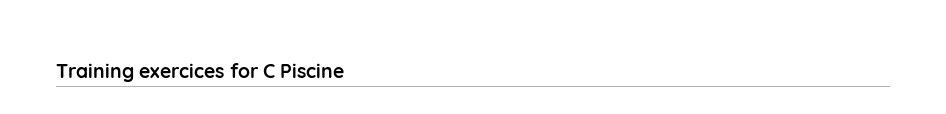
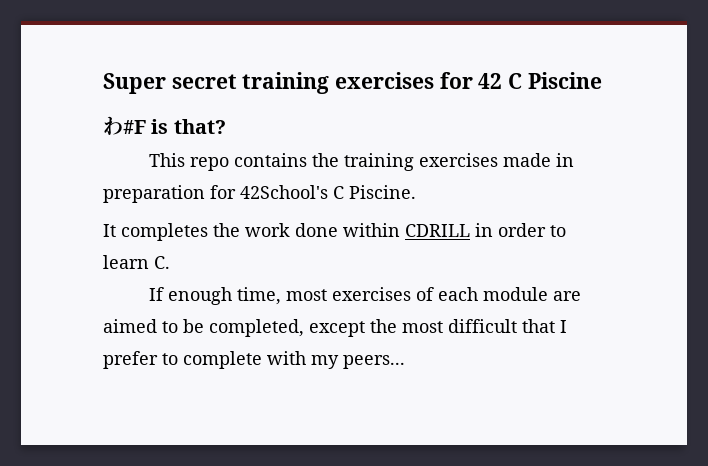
[56,63,345,82] Training exercices for C Piscine -> [103,72,602,94] [103,116,226,135] [148,153,574,171] [103,185,416,203] [103,223,566,241] [103,255,170,269] [148,287,581,305] [103,319,567,337] [103,351,405,369] Super secret training exercises for 42 C Piscine // わ#F is that? // This repo contains the training exercises made in preparation for 42School's C Piscine. // It completes the work done within CDRILL in order to learn C. // If enough time, most exercises of each module are aimed to be completed, except the most difficult that I prefer to complete with my peers...

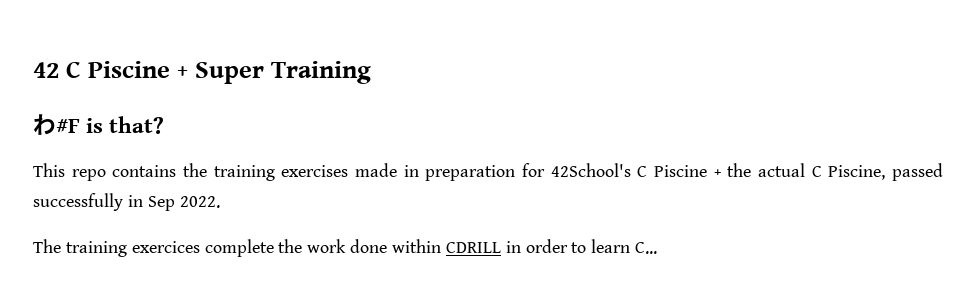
[103,72,473,94] Super secret training exercises for -> (33, 70) none
(602, 80) none -> [177,61,371,84] + Super Training
[349,185,416,199] [103,223,208,241] Piscine. // It completes -> [653,163,943,181] [33,193,220,211] [33,239,274,257] Piscine + the actual C Piscine, passed successfully in Sep 2022. // The training exercices complete
[154,256,170,269] [148,287,581,305] [103,319,567,337] [103,351,405,369] C. // If enough time, most exercises of each module are aimed to be completed, except the most difficult that I prefer to complete with my peers... -> [635,242,658,254] C...

